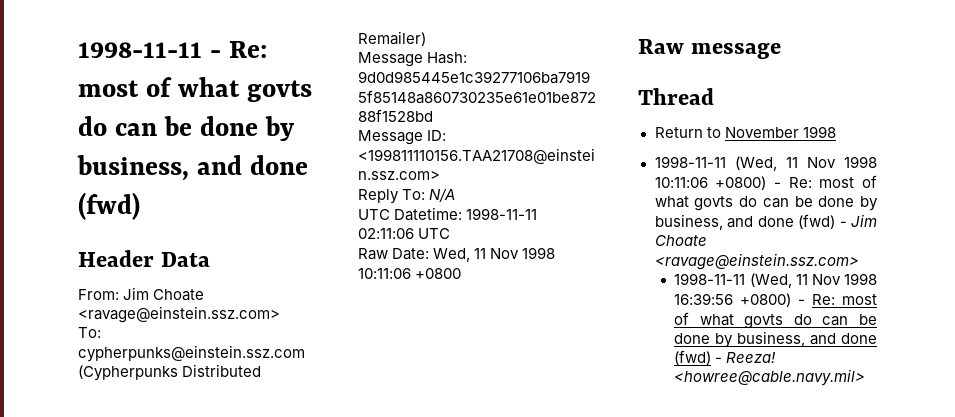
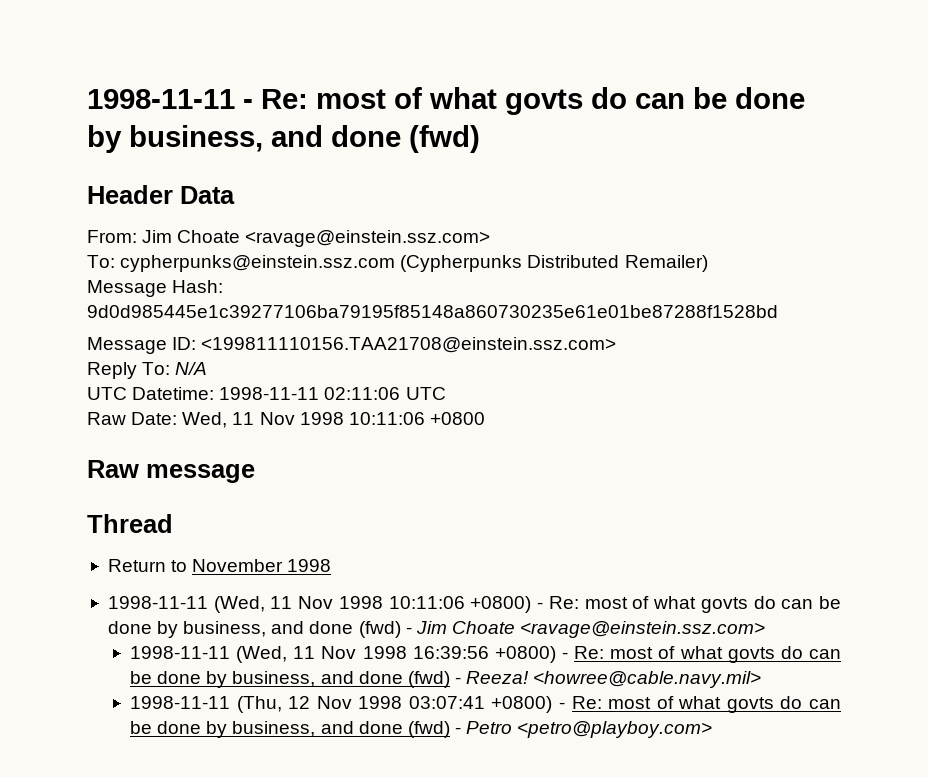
(866, 377) none -> [130,696,842,713] [130,721,713,738] // 1998-11-11 (Thu, 12 Nov 1998 03:07:41 +0800) - Re: most of what govts do can be done by business, and done (fwd) - Petro <petro@playboy.com>

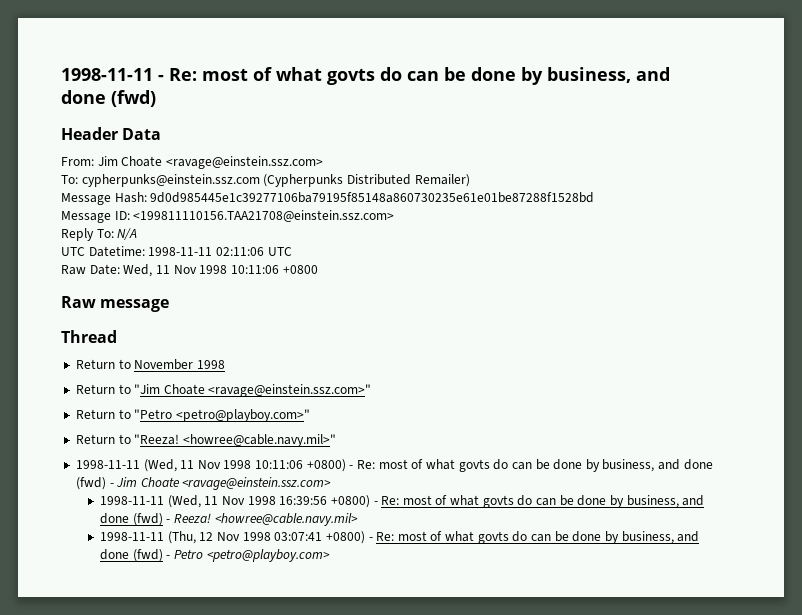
(332, 565) none -> [75,384,372,397] [75,409,310,422] [75,434,336,447] // Return to "Jim Choate <ravage@einstein.ssz.com>" // Return to "Petro <petro@playboy.com>" // Return to "Reeza! <howree@cable.navy.mil>"

